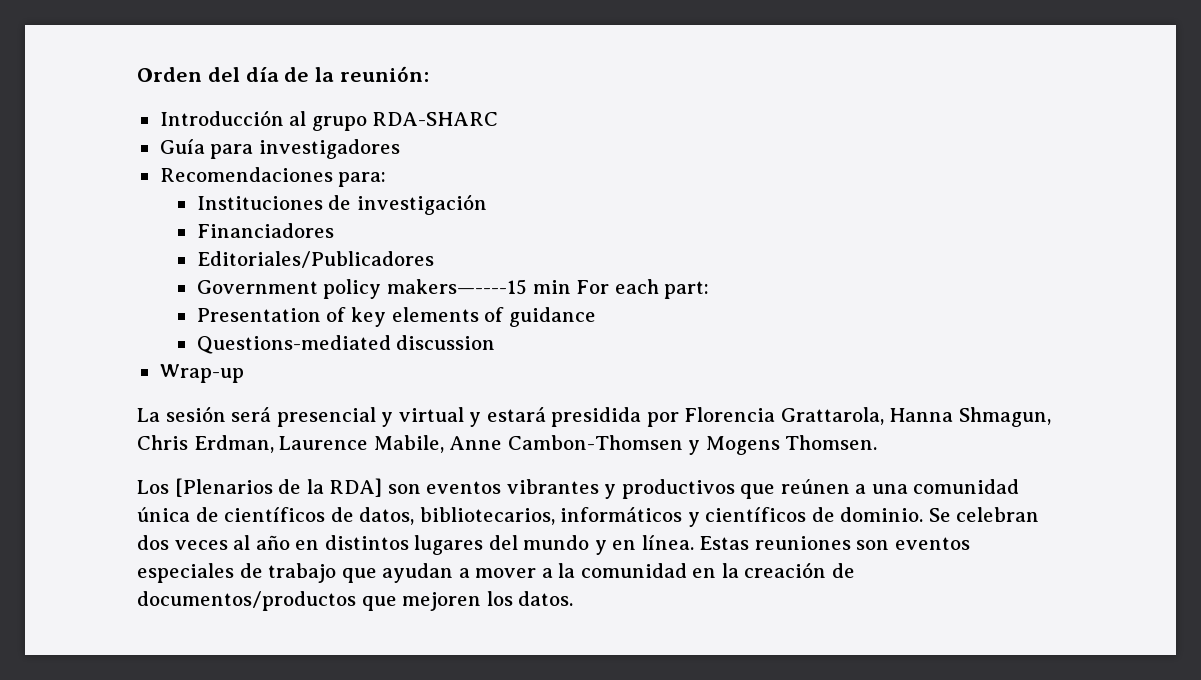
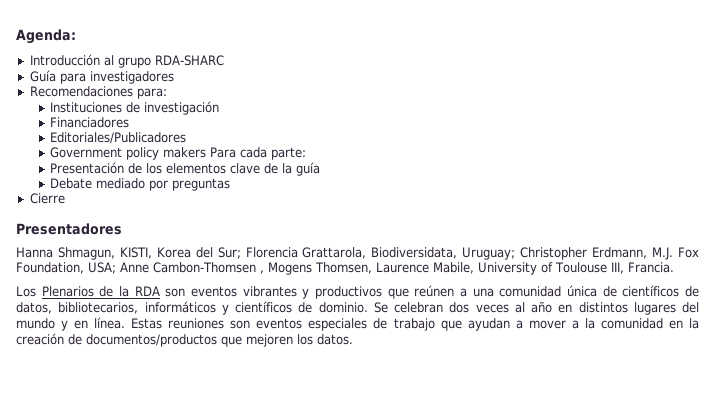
[137,66,430,82] Orden del día de la reunión: -> [16,29,76,44] Agenda:
[386,279,710,299] [196,307,596,327] [196,335,496,354] [159,364,244,383] [137,406,1051,427] [137,435,878,455] makers—----15 min For each part: // Presentation of key elements of guidance // Questions-mediated discussion // Wrap-up // La sesión será presencial y virtual y estará presidida por Florencia Grattarola, Hanna Shmagun, Chris Erdman, Laurence Mabile, Anne Cambon-Thomsen y Mogens Thomsen. -> [162,147,306,160] [49,162,320,176] [49,178,230,191] [29,193,65,204] [16,223,122,235] [16,247,699,260] [16,262,674,275] makers Para cada parte: // Presentación de los elementos clave de la guía // Debate mediado por preguntas // Cierre // Presentadores // Hanna Shmagun, KISTI, Korea del Sur; Florencia Grattarola, Biodiversidata, Uruguay; Christopher Erdmann, M.J. Fox Foundation, USA; Anne Cambon-Thomsen , Mogens Thomsen, Laurence Mabile, University of Toulouse III, Francia.
[174,478,383,497] [Plenarios de la RDA] -> [41,286,160,297] Plenarios de la RDA

